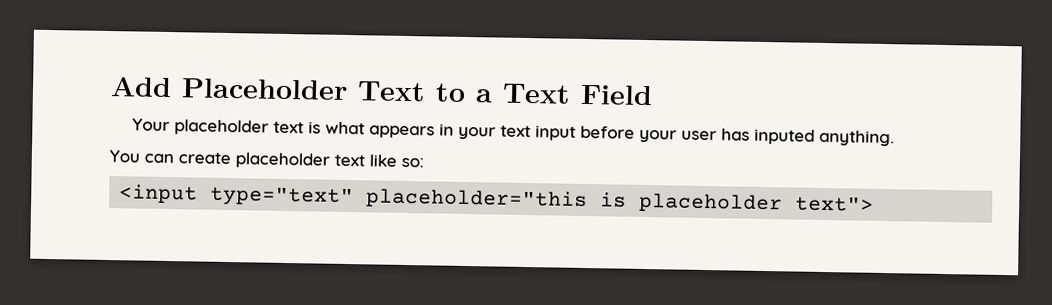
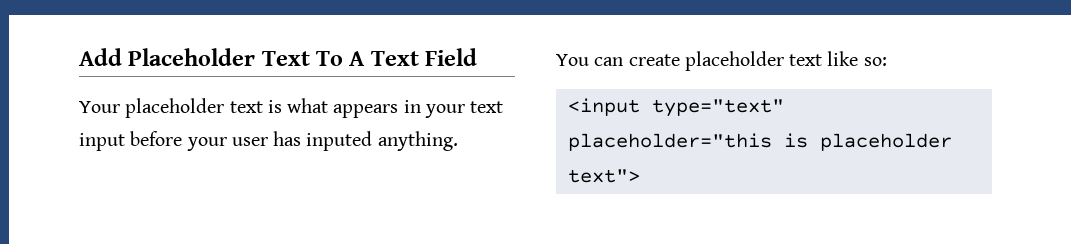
[435,83,493,103] to a -> [316,51,366,66] To A

